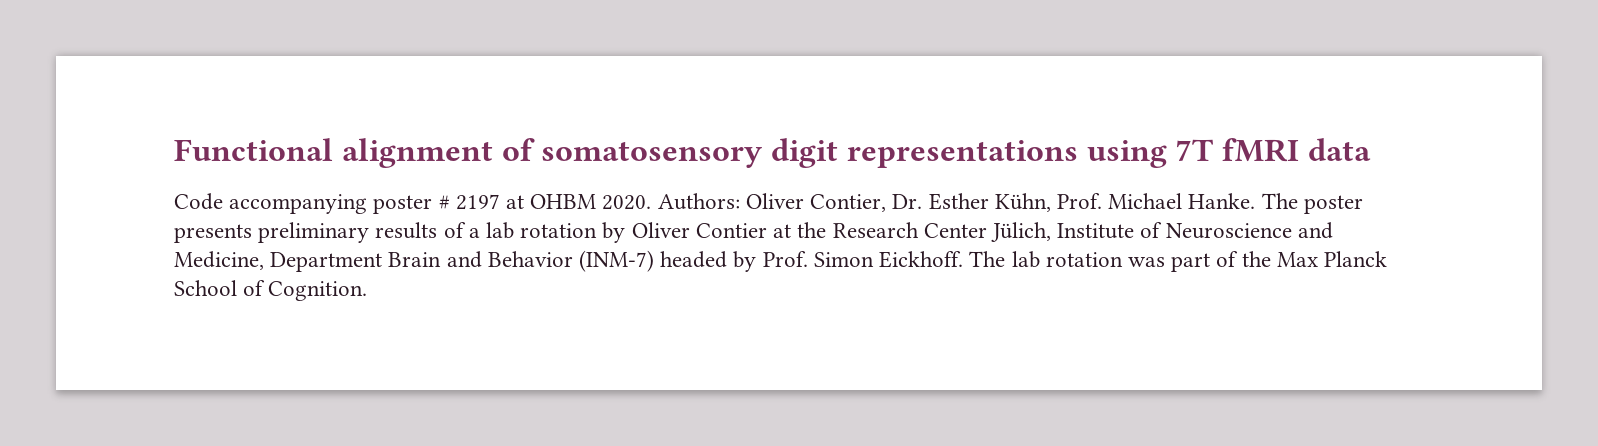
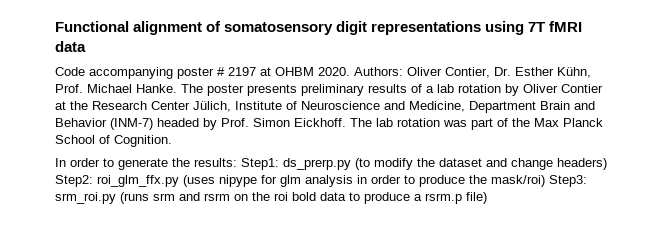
(368, 291) none -> [55,158,607,170] [55,175,587,187] [55,192,487,204] // In order to generate the results: Step1: ds_prerp.py (to modify the dataset and change headers) Step2: roi_glm_ffx.py (uses nipype for glm analysis in order to produce the mask/roi) Step3: srm_roi.py (runs srm and rsrm on the roi bold data to produce a rsrm.p file)

